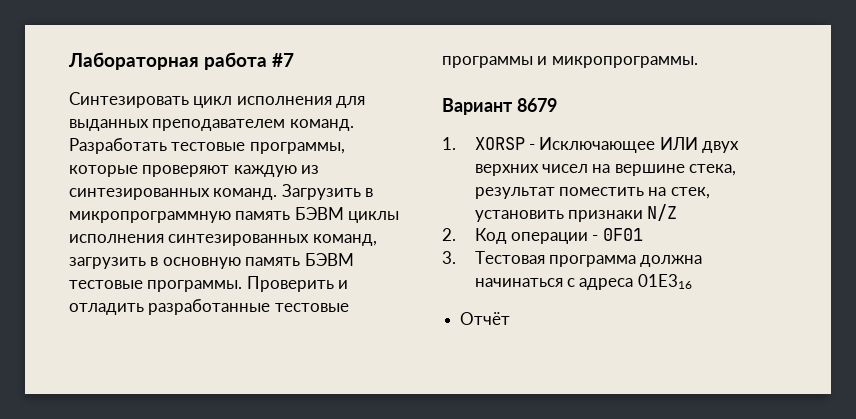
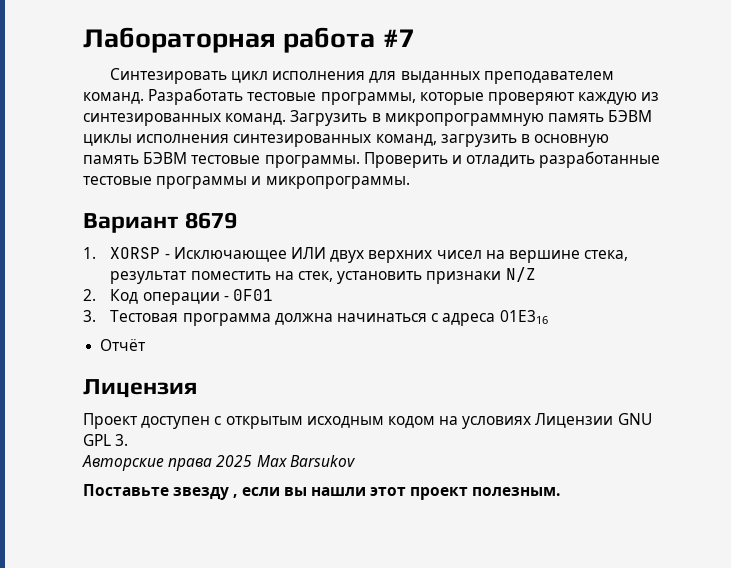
(511, 318) none -> [83,379,197,398] [83,413,652,429] [83,434,129,446] [82,455,355,471] [83,484,561,500] // Лицензия // Проект доступен с открытым исходным кодом на условиях Лицензии GNU GPL 3. // Авторские права 2025 Max Barsukov // Поставьте звезду , если вы нашли этот проект полезным.

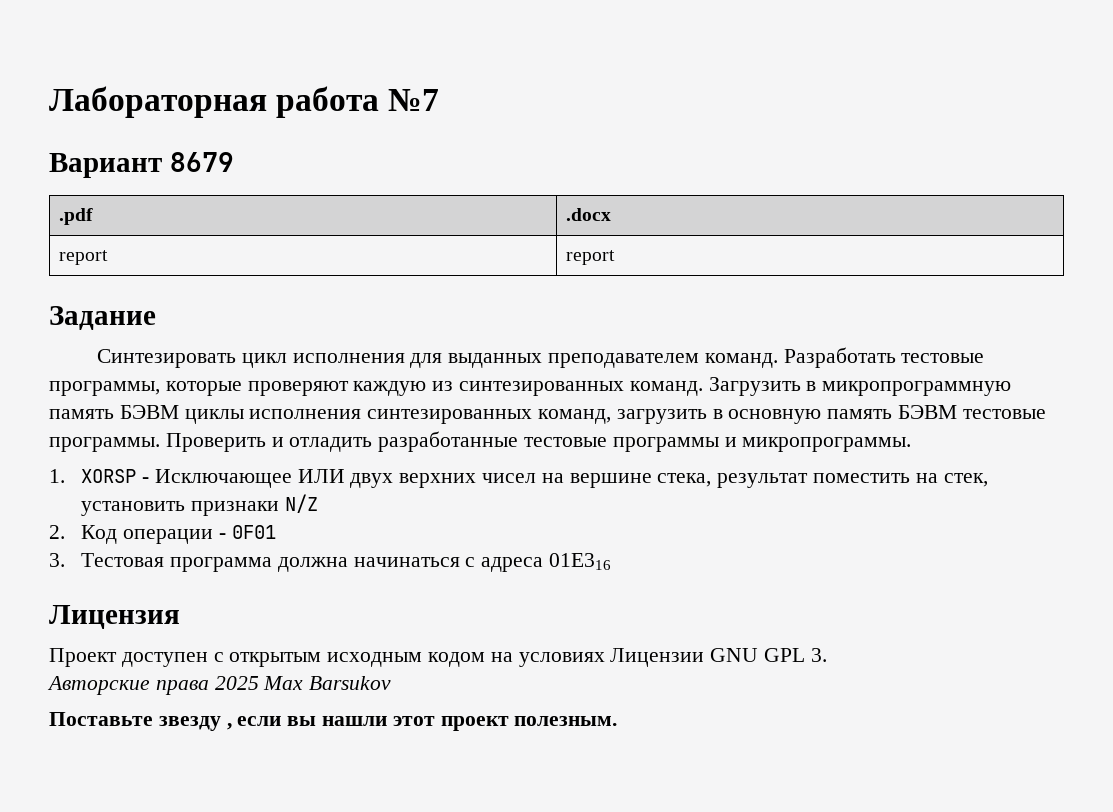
[382,29,415,47] #7 -> [388,89,440,111] [49,152,234,178] [58,208,93,225] [565,208,611,221] [58,250,108,265] [565,250,615,265] [49,306,156,330] №7 // Вариант 8679 // .pdf | .docx // report | report // Задание
[83,212,238,233] // Вариант 8679 -> (912, 444) none
[100,339,147,351] // Отчёт -> (612, 561) none

